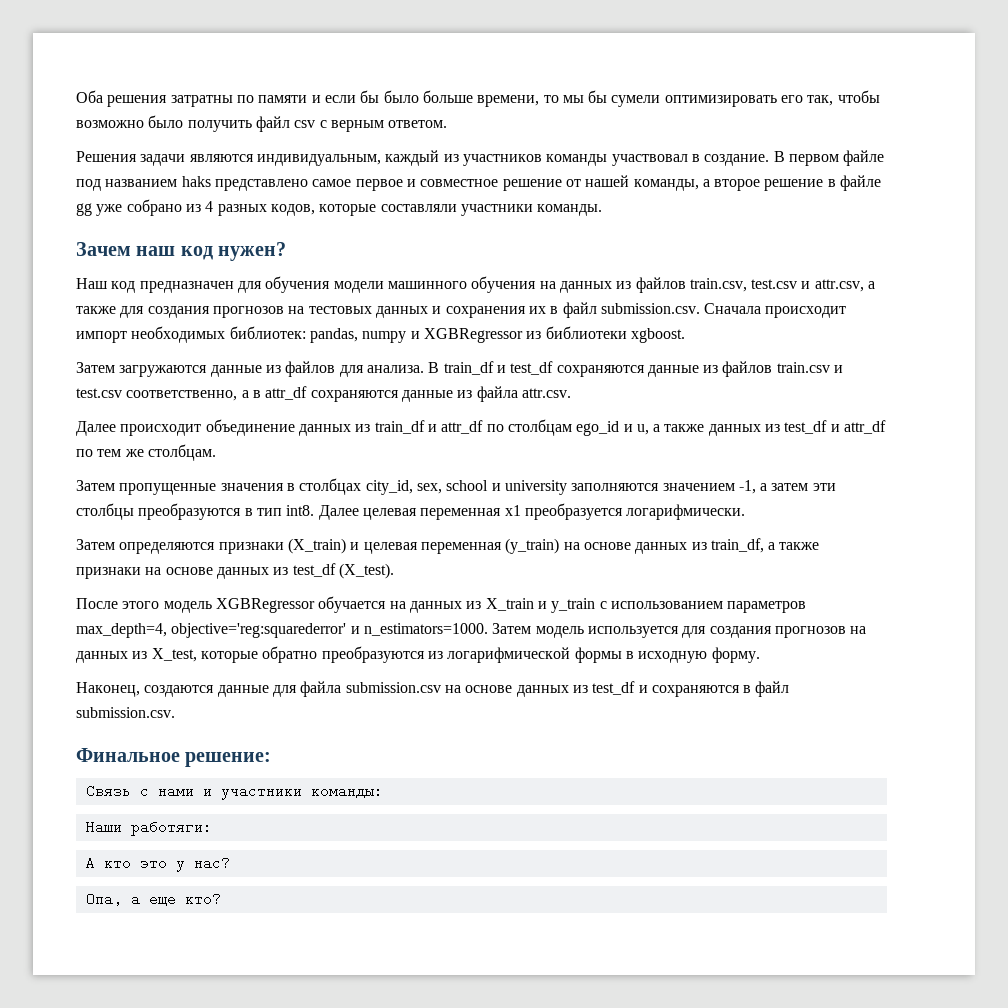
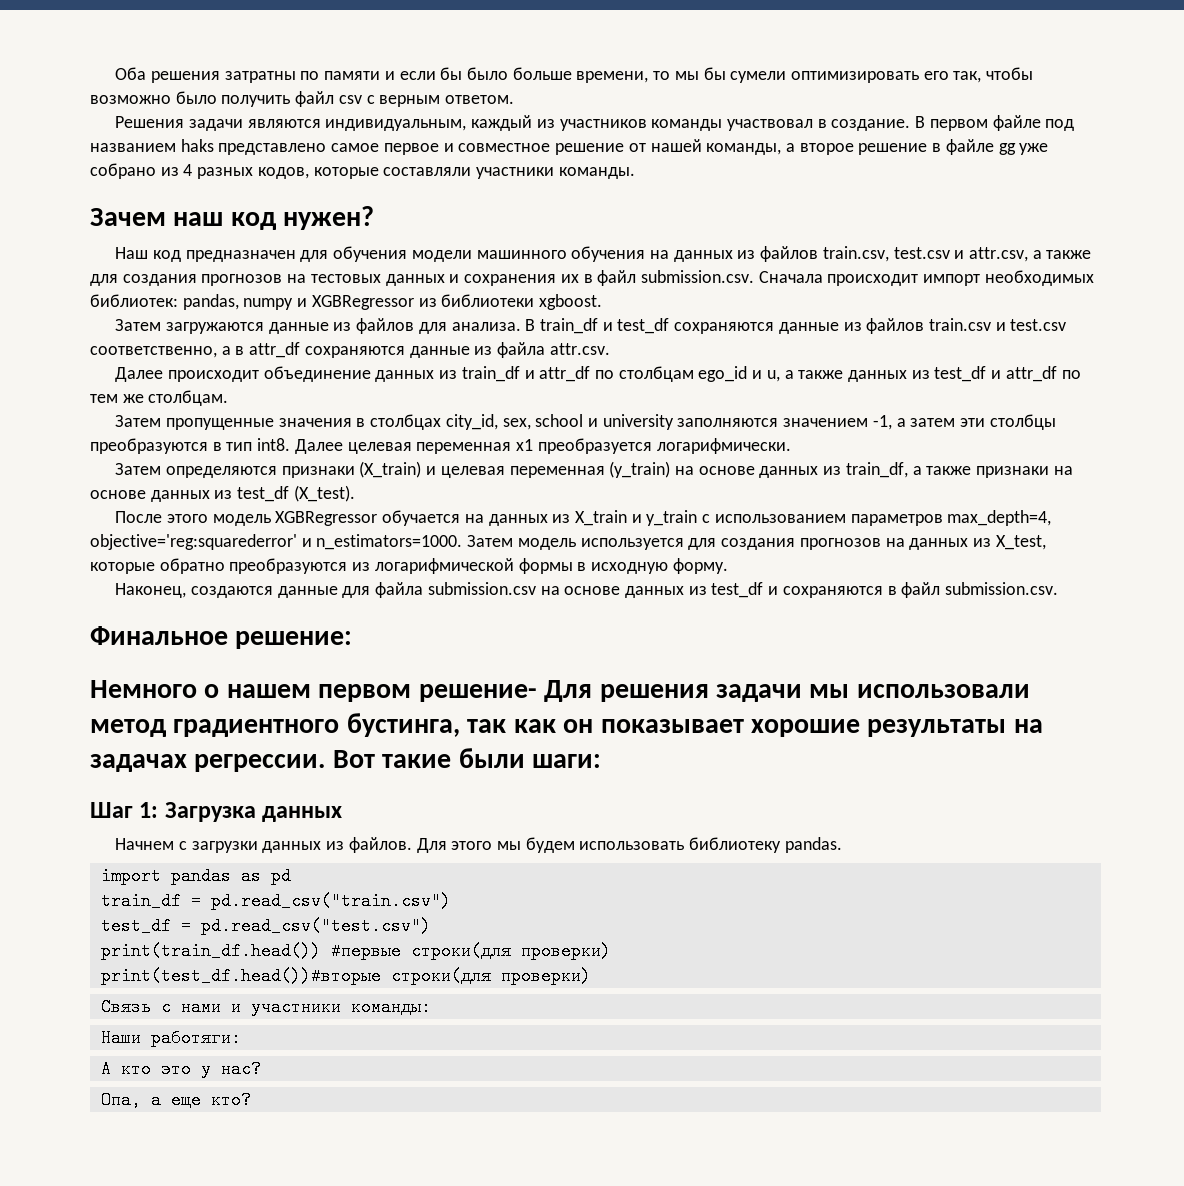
(272, 759) none -> [90,680,1030,702] [90,713,1043,737] [90,748,602,772] [90,802,343,822] [115,837,842,853] [100,867,291,885] [100,892,451,910] [100,917,431,935] [100,942,611,960] [100,967,591,985] // Немного о нашем первом решение- Для решения задачи мы использовали метод градиентного бустинга, так как он показывает хорошие результаты на задачах регрессии. Вот такие были шаги: // Шаг 1: Загрузка данных // Начнем с загрузки данных из файлов. Для этого мы будем использовать библиотеку pandas. // import pandas as pd // train_df = pd.read_csv("train.csv") // test_df = pd.read_csv("test.csv") // print(train_df.head()) #первые строки(для проверки) // print(test_df.head())#вторые строки(для проверки)

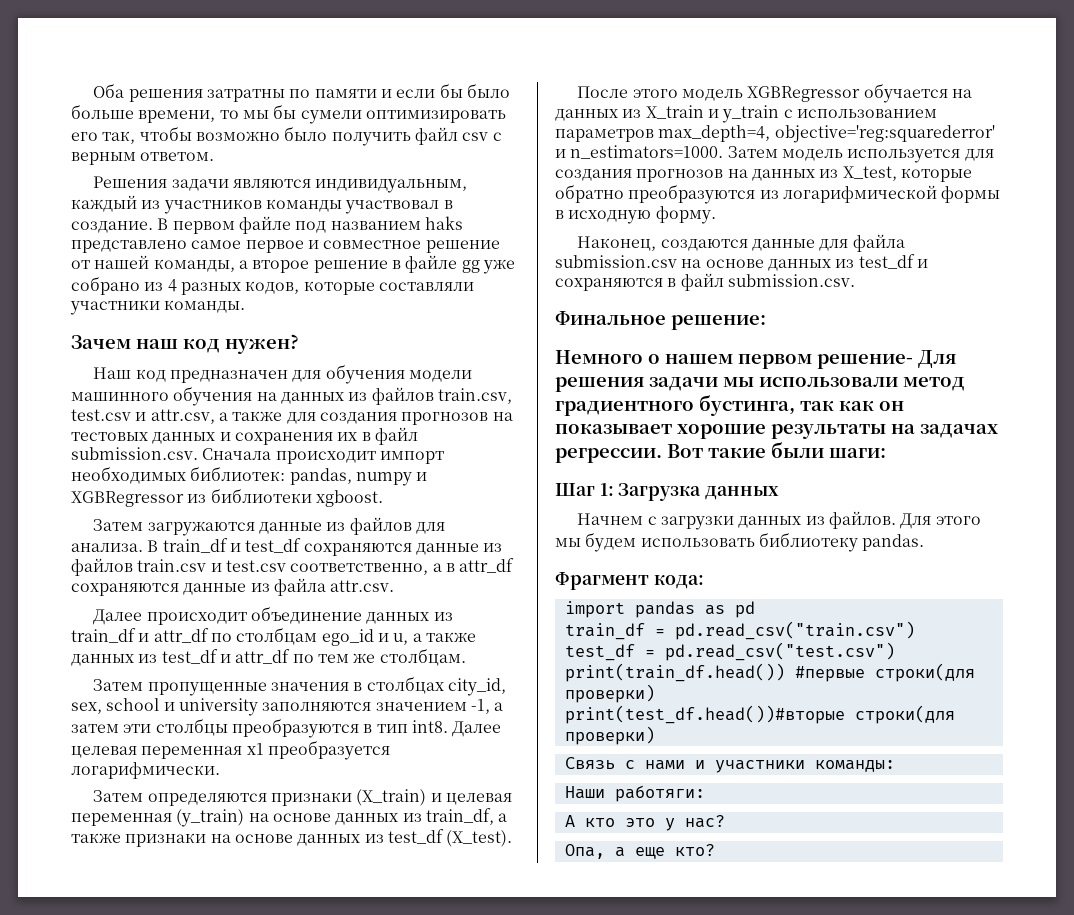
(842, 845) none -> [555,572,704,590] // Фрагмент кода:

